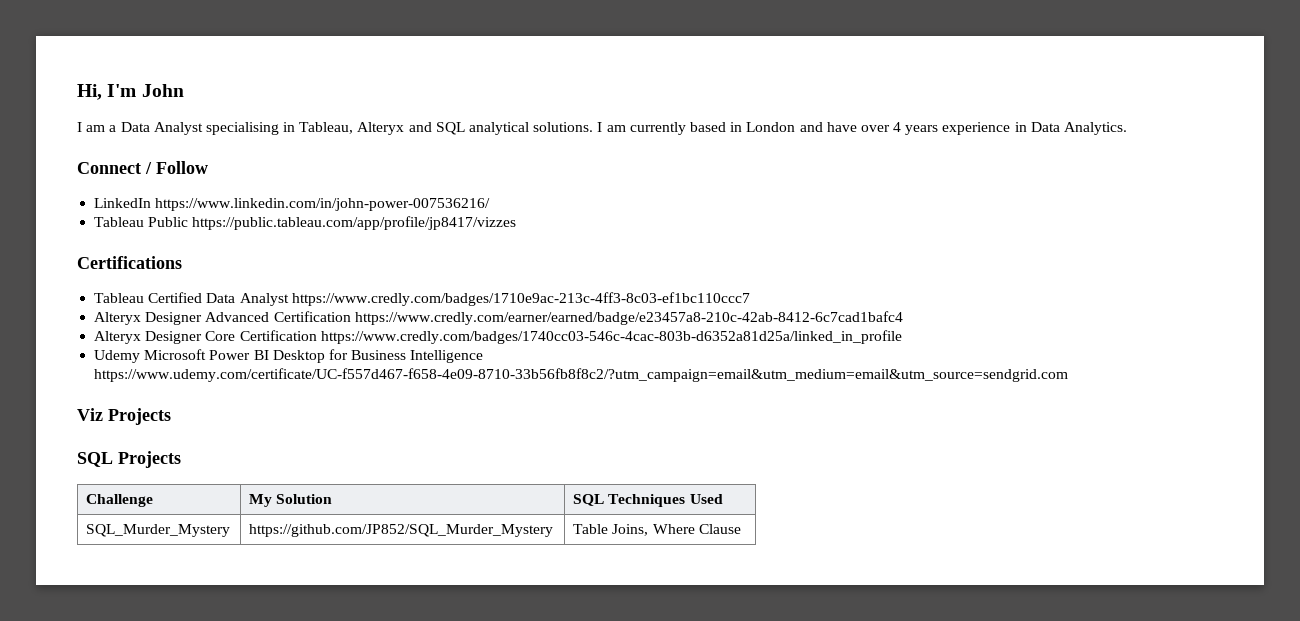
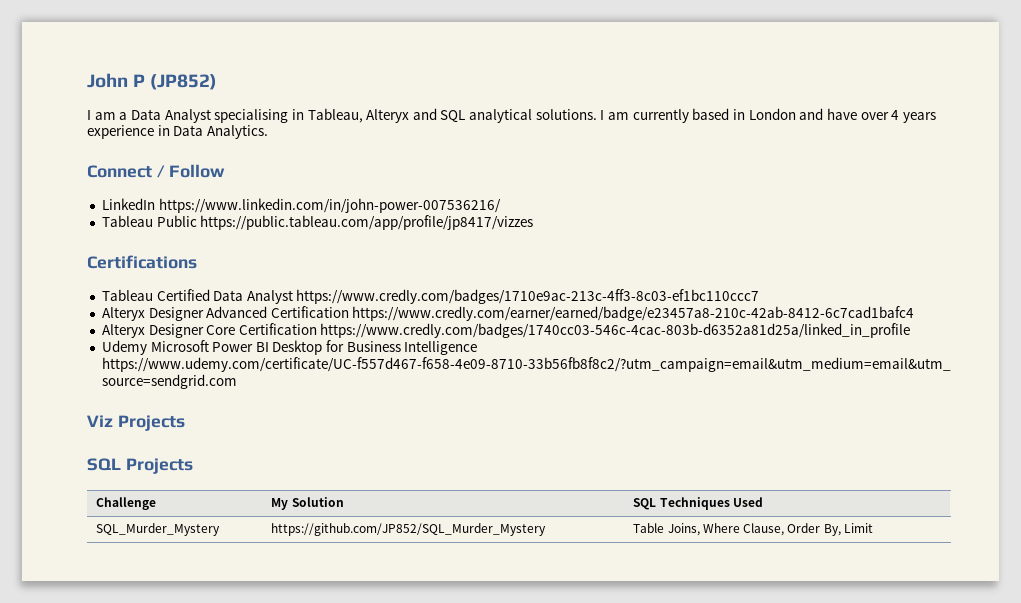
[77,84,137,100] Hi, I'm -> (87, 80) none
(184, 90) none -> [133,74,218,90] P (JP852)
[698,524,741,534] Clause -> [743,523,873,536] Clause, Order By, Limit

